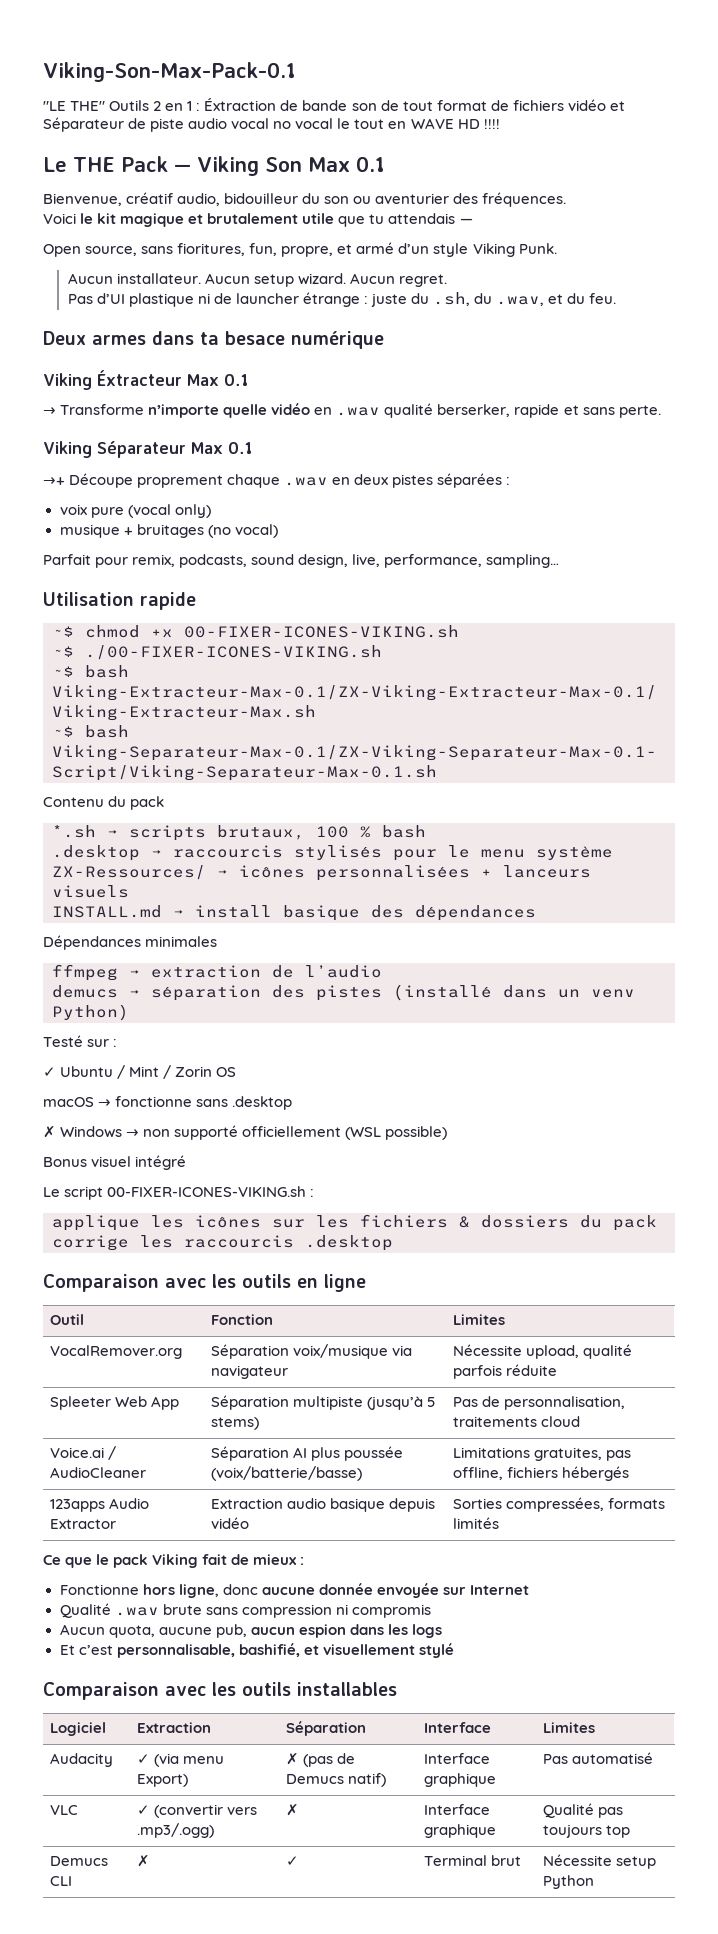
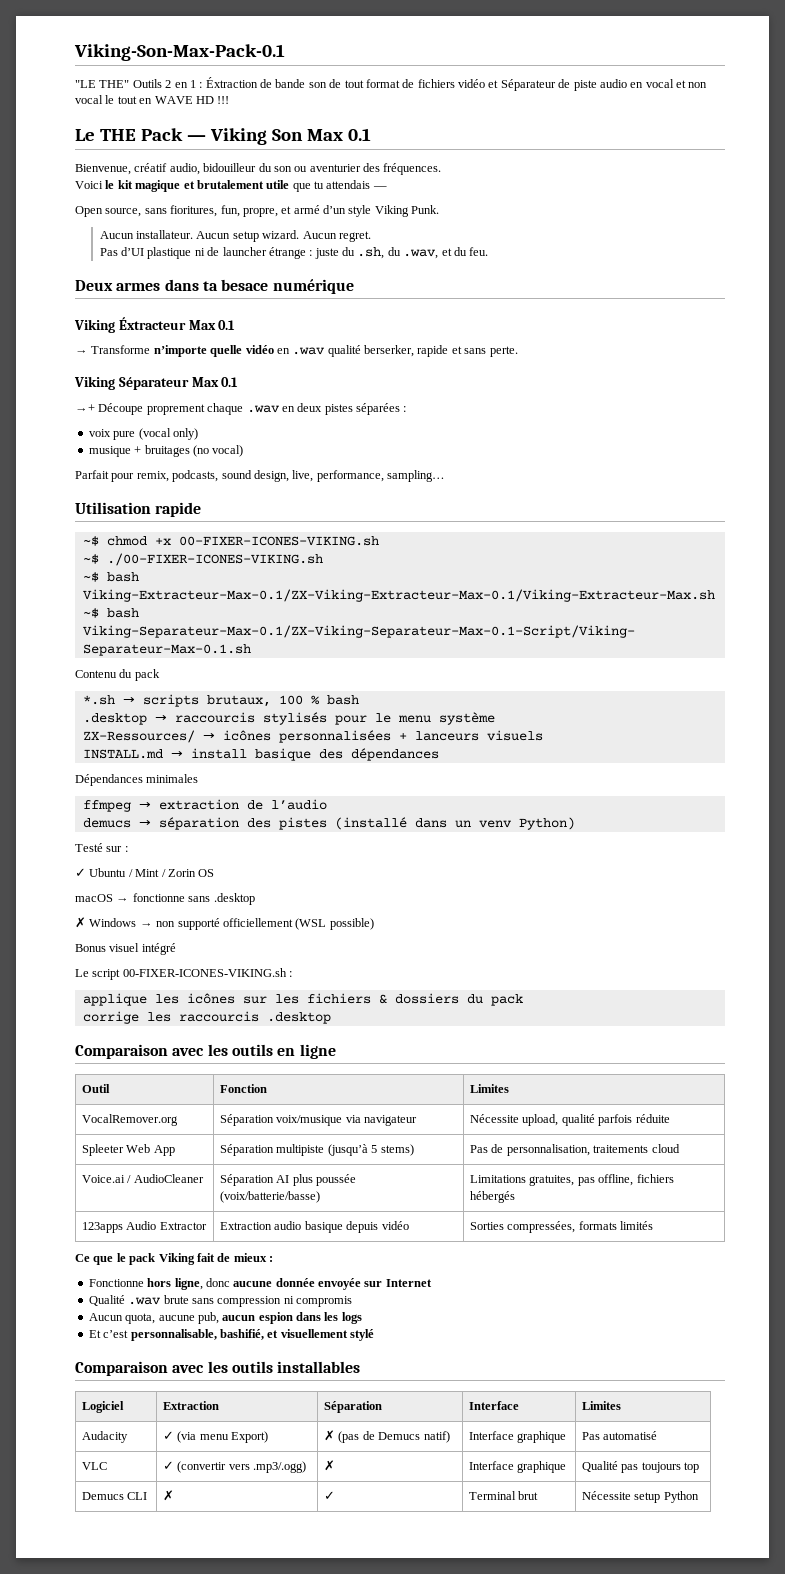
[231,118,292,129] vocal no -> [630,79,708,88] en vocal et non
[483,119,500,129] !!!! -> [217,96,230,104] !!!

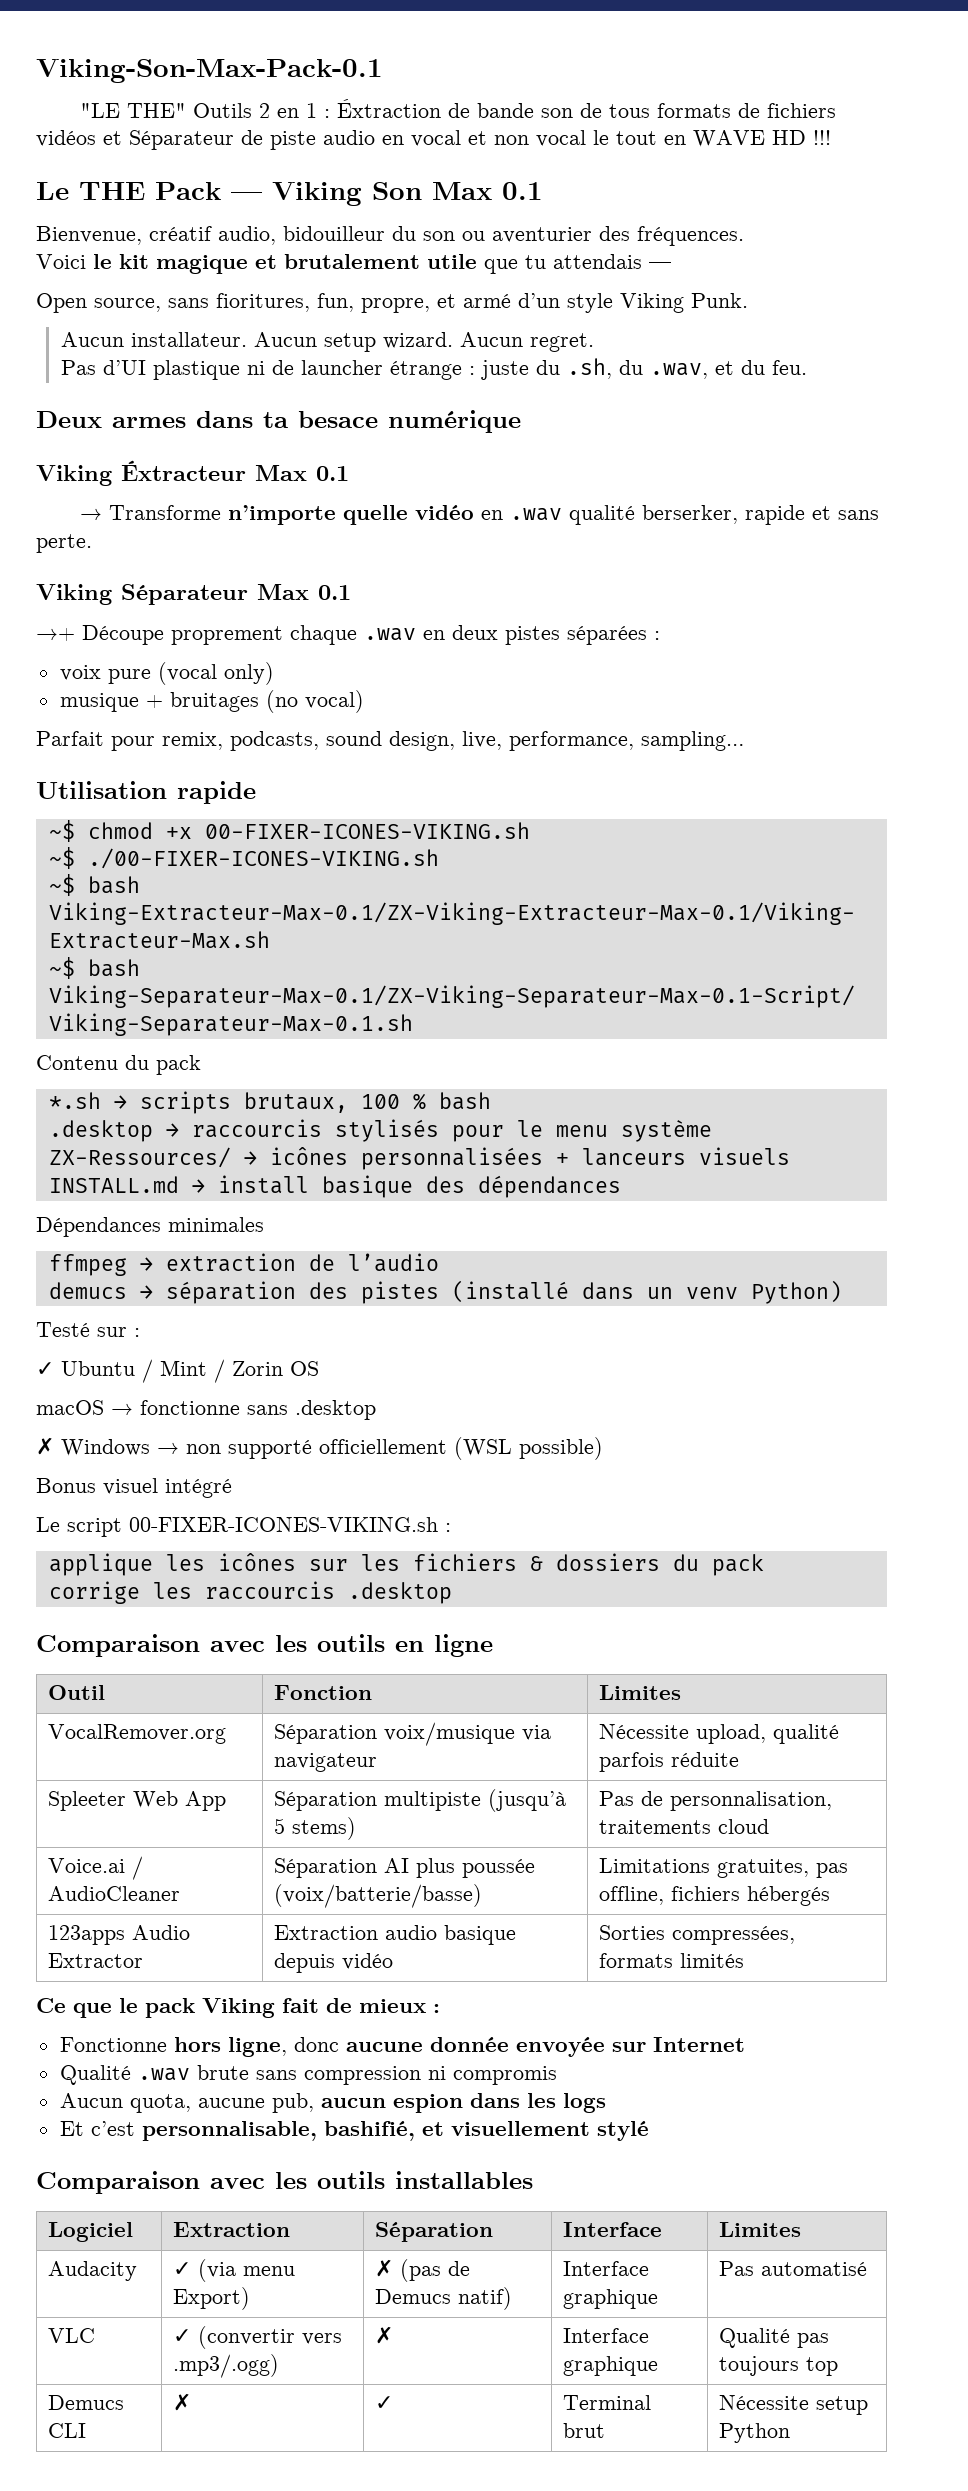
[344,79,400,88] tout format -> [609,103,732,118] tous formats
[458,79,485,88] vidéo -> [36,130,96,147] vidéos

